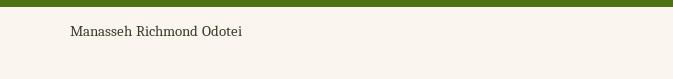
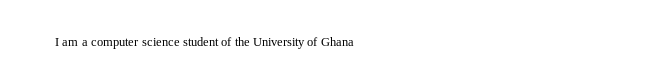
[70,25,242,36] Manasseh Richmond Odotei -> [55,37,354,49] I am a computer science student of the University of Ghana

